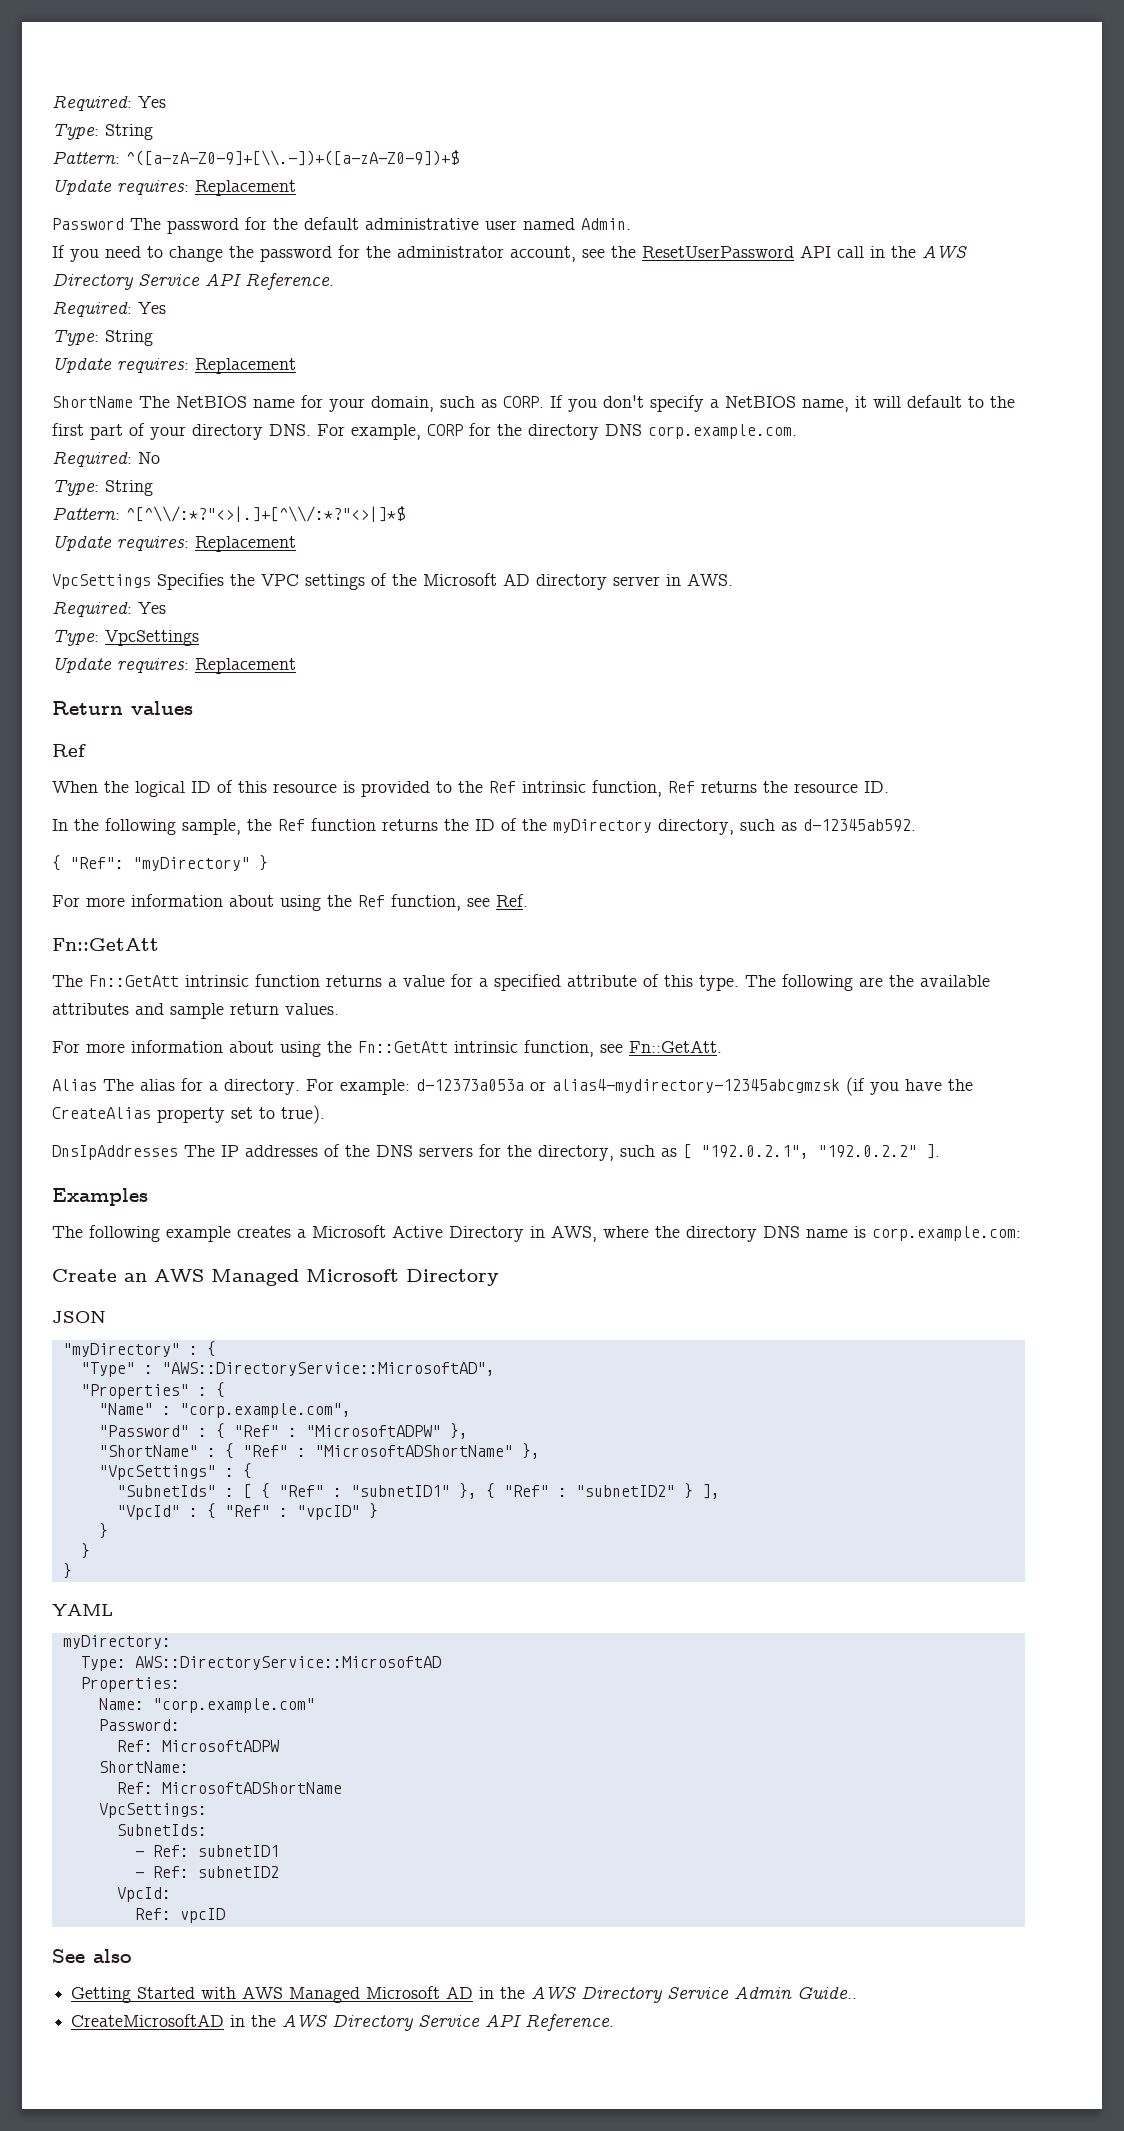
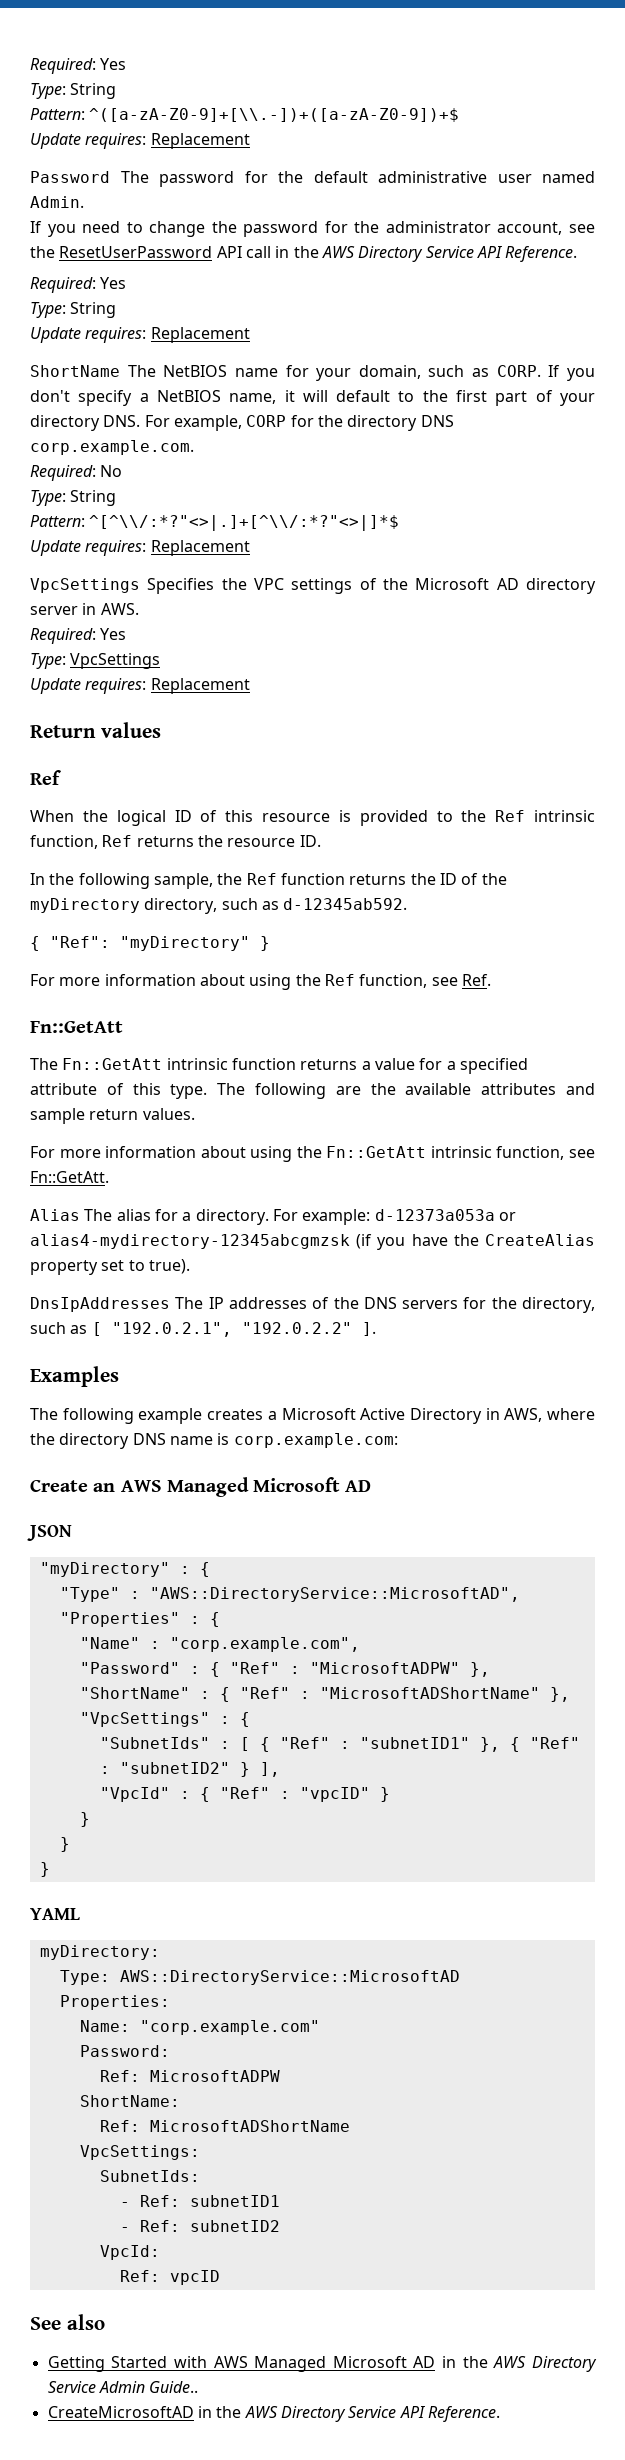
[406,1269,499,1286] Directory -> [345,1480,372,1492] AD

